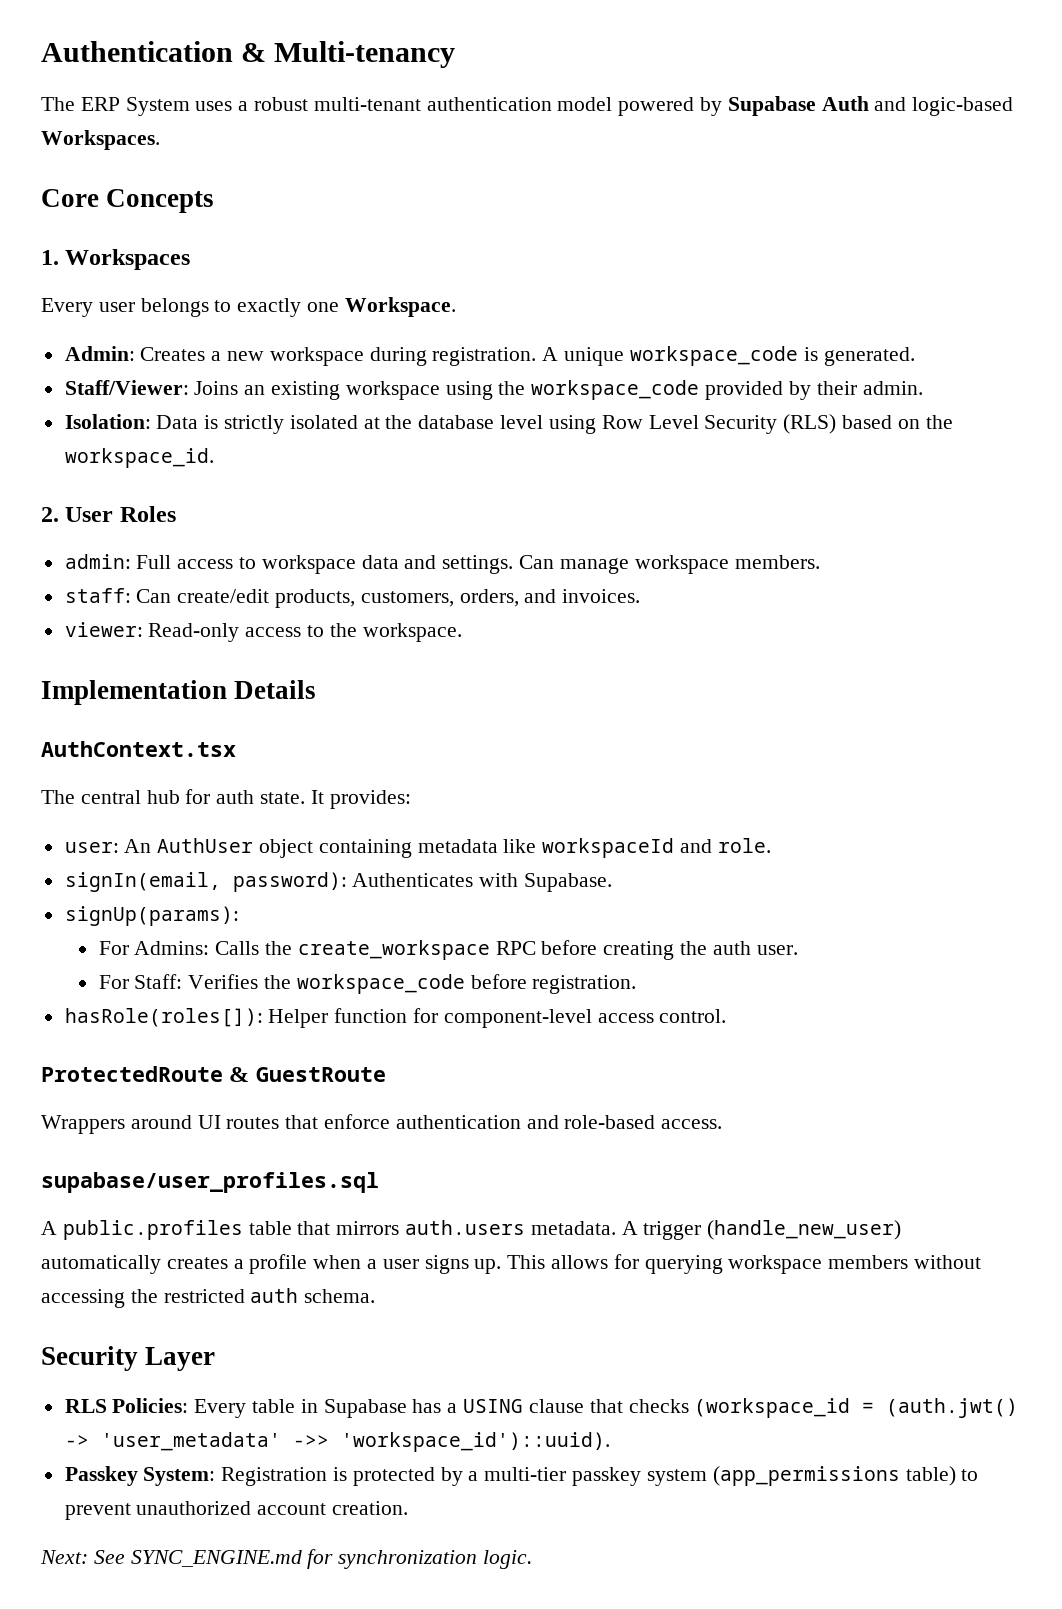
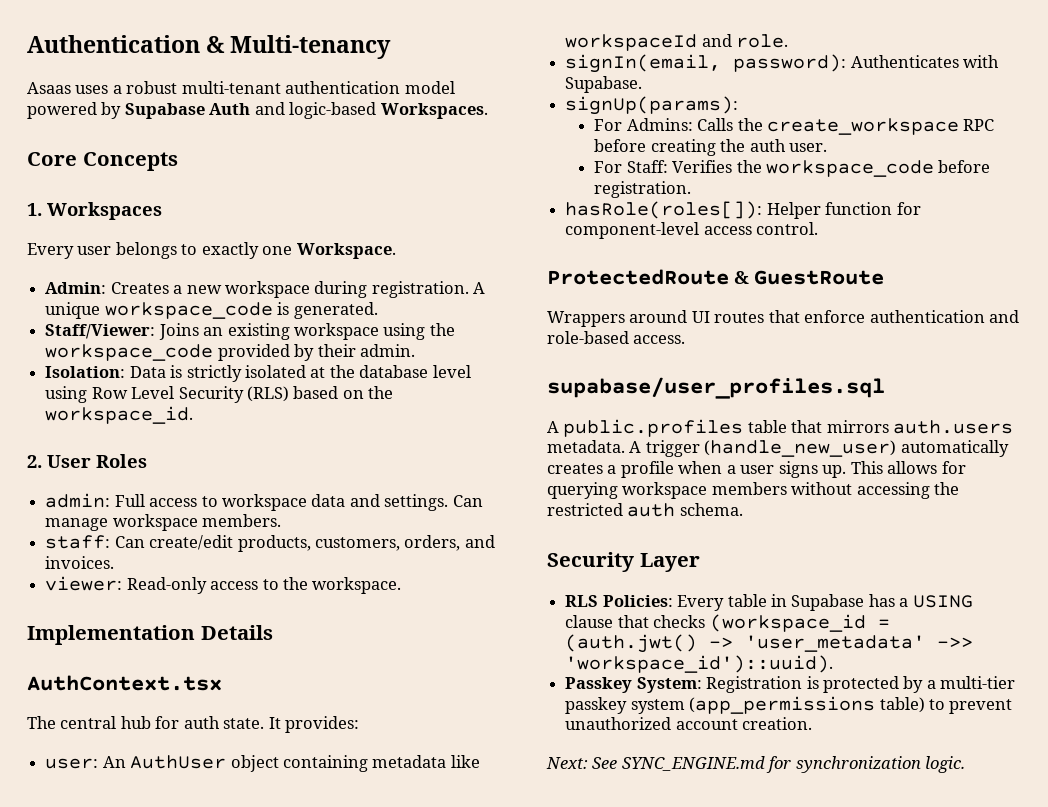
[41,97,190,116] The ERP System -> [27,82,71,94] Asaas

